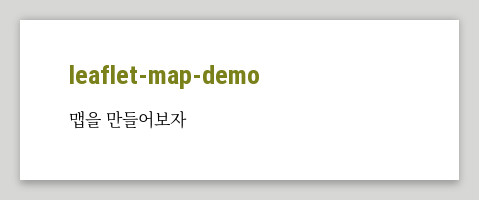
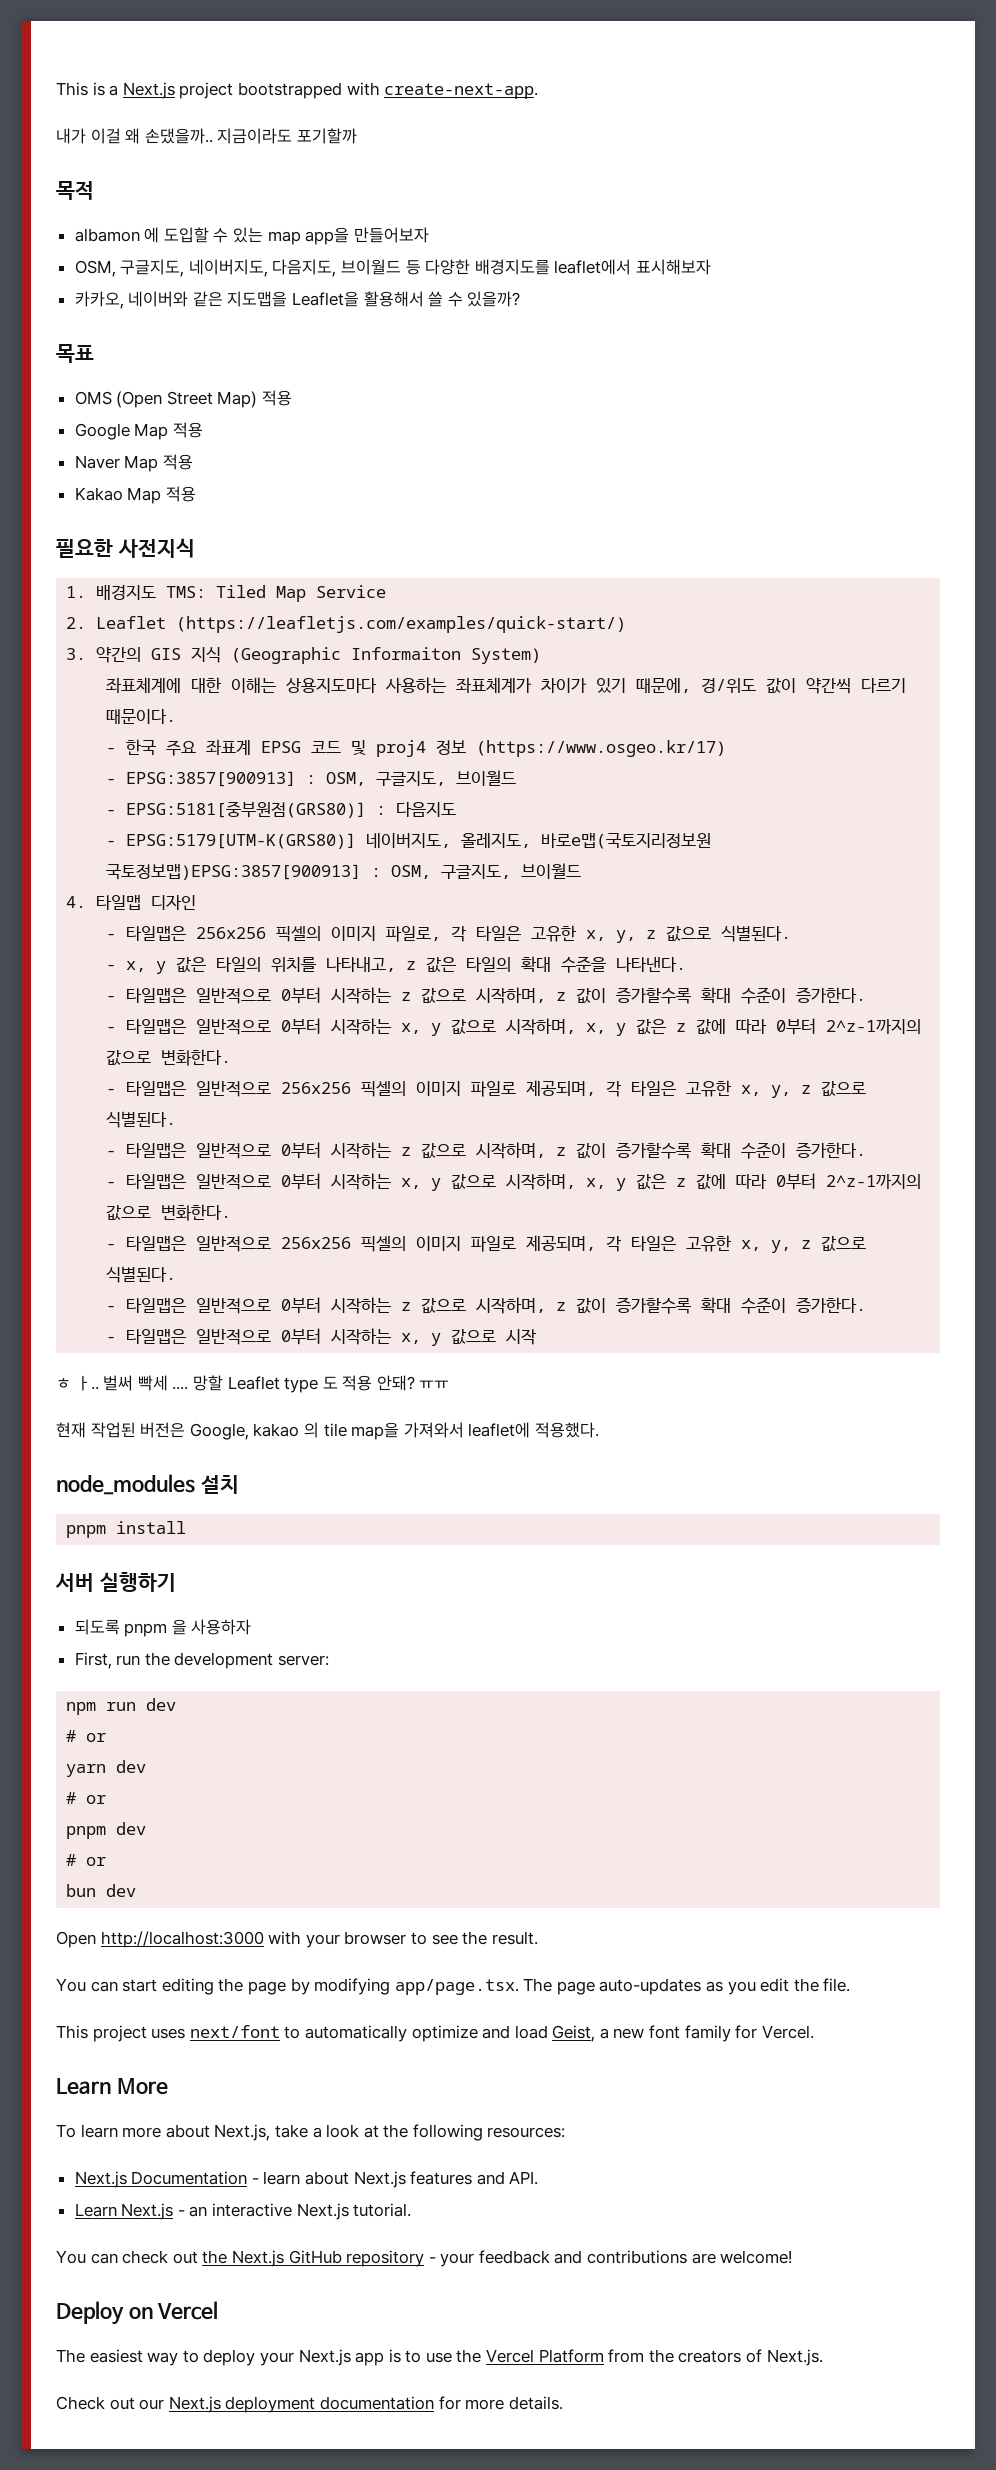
[69,65,260,89] [69,110,187,129] leaflet-map-demo // 맵을 만들어보자 -> [56,82,539,99] [56,128,357,144] [56,181,94,200] [74,227,429,245] [74,259,712,277] [74,291,521,309] [56,344,94,363] [74,390,293,408] [74,422,203,440] [74,454,193,472] [74,486,196,504] [56,538,195,558] [66,585,387,602] [66,616,627,633] [66,646,542,664] [106,677,907,694] [106,709,177,724] [106,739,727,757] [106,770,517,787] [106,801,457,818] [106,833,712,849] [106,863,582,880] [66,895,197,910] [106,925,792,943] [106,956,687,974] [106,987,867,1004] [106,1018,922,1036] [106,1049,232,1066] [106,1080,867,1098] [106,1111,177,1128] [106,1142,867,1159] [106,1173,922,1191] [106,1204,232,1221] [106,1235,867,1253] [106,1266,177,1283] [106,1297,867,1314] [106,1328,537,1346] [56,1375,450,1393] [56,1422,599,1440] [56,1474,239,1495] [66,1521,187,1538] [55,1572,176,1592] [74,1619,252,1637] [74,1652,330,1669] [66,1698,177,1715] [66,1730,107,1742] [66,1760,147,1777] [66,1792,107,1804] [66,1822,147,1839] [66,1854,107,1866] [66,1884,137,1897] [56,1931,538,1948] [56,1978,851,1995] [56,2025,814,2042] [56,2078,168,2095] [56,2124,566,2141] [74,2171,539,2188] [74,2203,412,2220] [56,2250,793,2267] [56,2301,219,2325] [56,2349,823,2366] [56,2396,563,2413] This is a Next.js project bootstrapped with create-next-app. // 내가 이걸 왜 손댔을까.. 지금이라도 포기할까 // 목적 // albamon 에 도입할 수 있는 map app을 만들어보자 // OSM, 구글지도, 네이버지도, 다음지도, 브이월드 등 다양한 배경지도를 leaflet에서 표시해보자 // 카카오, 네이버와 같은 지도맵을 Leaflet을 활용해서 쓸 수 있을까? // 목표 // OMS (Open Street Map) 적용 // Google Map 적용 // Naver Map 적용 // Kakao Map 적용 // 필요한 사전지식 // 1. 배경지도 TMS: Tiled Map Service // 2. Leaflet (https://leafletjs.com/examples/quick-start/) // 3. 약간의 GIS 지식 (Geographic Informaiton System) // 좌표체계에 대한 이해는 상용지도마다 사용하는 좌표체계가 차이가 있기 때문에, 경/위도 값이 약간씩 다르기 때문이다. // - 한국 주요 좌표계 EPSG 코드 및 proj4 정보 (https://www.osgeo.kr/17) // - EPSG:3857[900913] : OSM, 구글지도, 브이월드 // - EPSG:5181[중부원점(GRS80)] : 다음지도 // - EPSG:5179[UTM-K(GRS80)] 네이버지도, 올레지도, 바로e맵(국토지리정보원 국토정보맵)EPSG:3857[900913] : OSM, 구글지도, 브이월드 // 4. 타일맵 디자인 // - 타일맵은 256x256 픽셀의 이미지 파일로, 각 타일은 고유한 x, y, z 값으로 식별된다. // - x, y 값은 타일의 위치를 나타내고, z 값은 타일의 확대 수준을 나타낸다. // - 타일맵은 일반적으로 0부터 시작하는 z 값으로 시작하며, z 값이 증가할수록 확대 수준이 증가한다. // - 타일맵은 일반적으로 0부터 시작하는 x, y 값으로 시작하며, x, y 값은 z 값에 따라 0부터 2^z-1까지의 값으로 변화한다. // - 타일맵은 일반적으로 256x256 픽셀의 이미지 파일로 제공되며, 각 타일은 고유한 x, y, z 값으로 식별된다. // - 타일맵은 일반적으로 0부터 시작하는 z 값으로 시작하며, z 값이 증가할수록 확대 수준이 증가한다. // - 타일맵은 일반적으로 0부터 시작하는 x, y 값으로 시작하며, x, y 값은 z 값에 따라 0부터 2^z-1까지의 값으로 변화한다. // - 타일맵은 일반적으로 256x256 픽셀의 이미지 파일로 제공되며, 각 타일은 고유한 x, y, z 값으로 식별된다. // - 타일맵은 일반적으로 0부터 시작하는 z 값으로 시작하며, z 값이 증가할수록 확대 수준이 증가한다. // - 타일맵은 일반적으로 0부터 시작하는 x, y 값으로 시작 // ㅎ ㅏ.. 벌써 빡세 .... 망할 Leaflet type 도 적용 안돼? ㅠㅠ // 현재 작업된 버전은 Google, kakao 의 tile map을 가져와서 leaflet에 적용했다. // node_modules 설치 // pnpm install // 서버 실행하기 // 되도록 pnpm 을 사용하자 // First, run the development server: // npm run dev // # or // yarn dev // # or // pnpm dev // # or // bun dev // Open http://localhost:3000 with your browser to see the result. // You can start editing the page by modifying app/page.tsx. The page auto-updates as you edit the file. // This project uses next/font to automatically optimize and load Geist, a new font family for Vercel. // Learn More // To learn more about Next.js, take a look at the following resources: // Next.js Documentation - learn about Next.js features and API. // Learn Next.js - an interactive Next.js tutorial. // You can check out the Next.js GitHub repository - your feedback and contributions are welcome! // Deploy on Vercel // The easiest way to deploy your Next.js app is to use the Vercel Platform from the creators of Next.js. // Check out our Next.js deployment documentation for more details.

